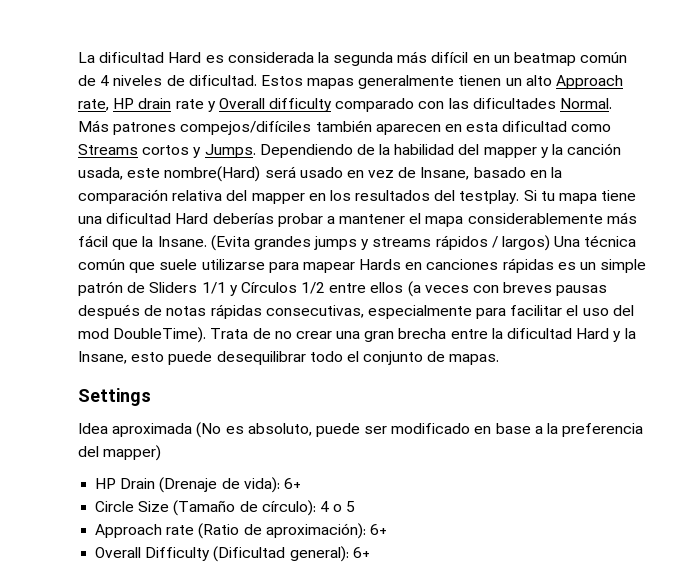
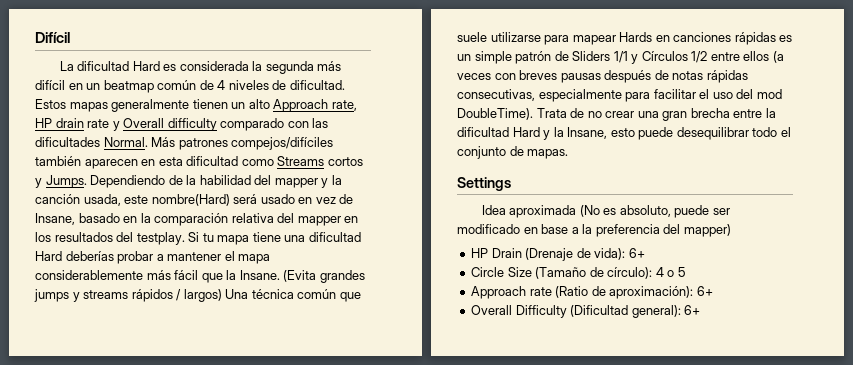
(78, 57) none -> [35,32,70,43] Difícil //

